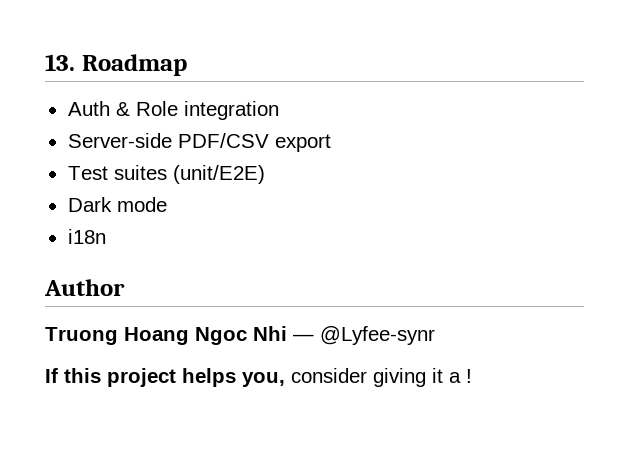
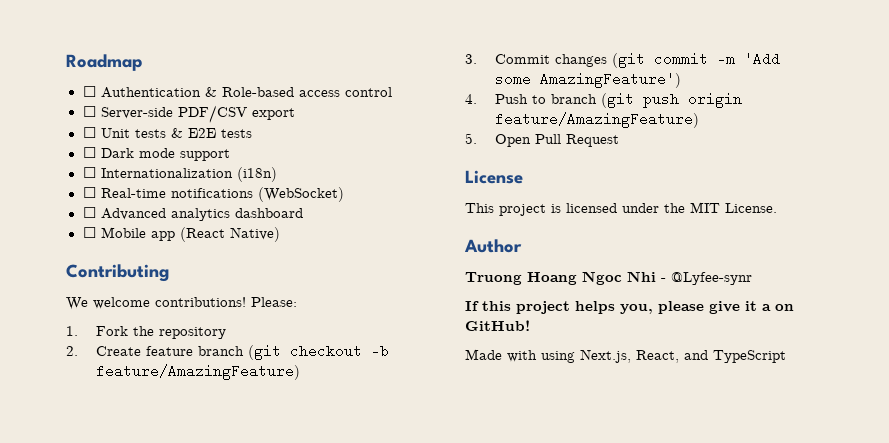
[45,54,75,71] 13. -> (66, 62) none
[67,101,279,120] [67,133,331,152] [67,165,265,184] [67,197,167,212] [67,229,106,244] Auth & Role integration // Server-side PDF/CSV export // Test suites (unit/E2E) // Dark mode // i18n -> [82,86,392,98] [82,105,295,123] [82,127,252,138] [82,147,230,161] [82,167,277,182] [82,187,344,202] [82,207,303,221] [82,227,280,242] [66,264,169,282] [66,297,297,310] [66,326,226,339] [66,344,389,360] [95,364,300,380] [465,52,780,68] [494,72,681,88] [465,93,742,108] [494,112,699,128] [465,133,619,147] [465,170,523,184] [465,202,777,216] ☐ Authentication & Role-based access control // ☐ Server-side PDF/CSV export // ☐ Unit tests & E2E tests // ☐ Dark mode support // ☐ Internationalization (i18n) // ☐ Real-time notifications (WebSocket) // ☐ Advanced analytics dashboard // ☐ Mobile app (React Native) // Contributing // We welcome contributions! Please: // 1. Fork the repository // 2. Create feature branch (git checkout -b feature/AmazingFeature) // 3. Commit changes (git commit -m 'Add some AmazingFeature') // 4. Push to branch (git push origin feature/AmazingFeature) // 5. Open Pull Request // License // This project is licensed under the MIT License.
[293,334,314,341] — -> [661,278,666,282] -
[291,368,472,387] consider giving it a ! -> [658,301,794,314] [465,320,530,331] [465,349,786,363] please give it a on GitHub! // Made with using Next.js, React, and TypeScript

